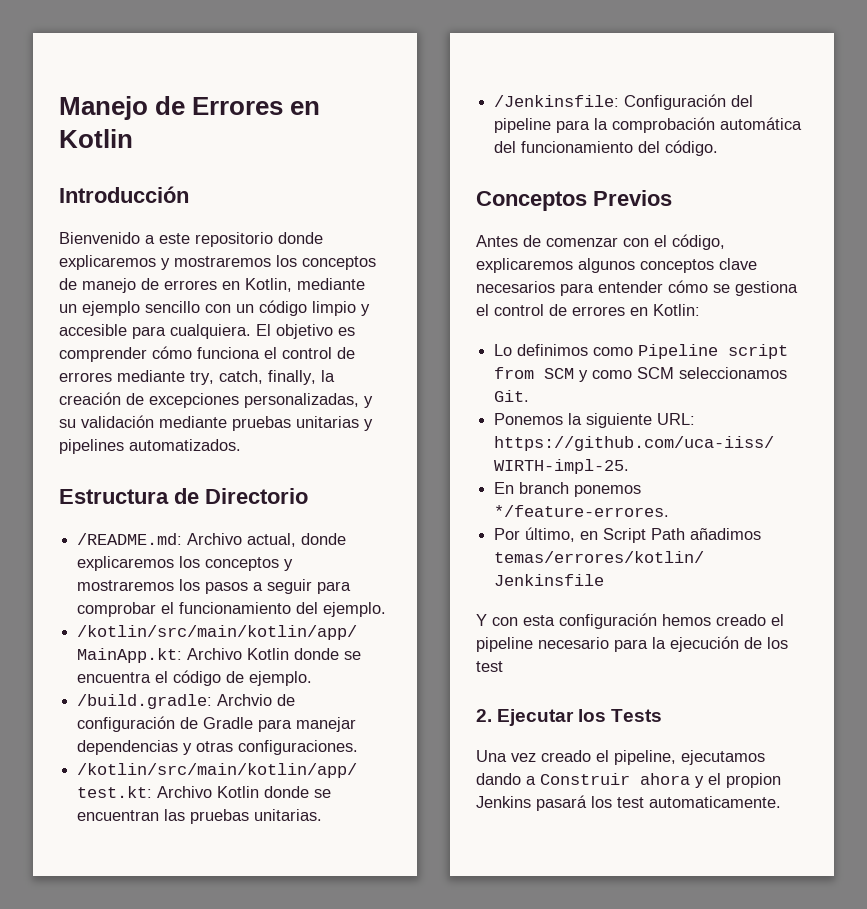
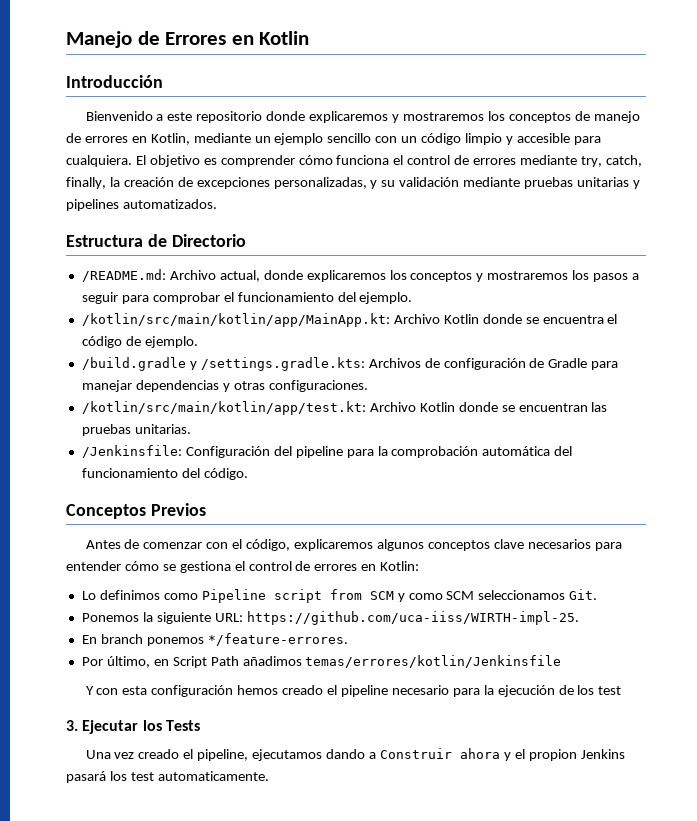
[77,694,273,709] /build.gradle: Archvio -> [81,357,421,371] /build.gradle y /settings.gradle.kts: Archivos
[476,709,492,722] 2. -> [66,720,78,731] 3.

